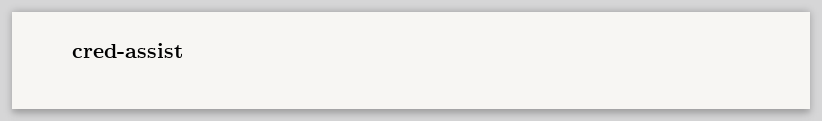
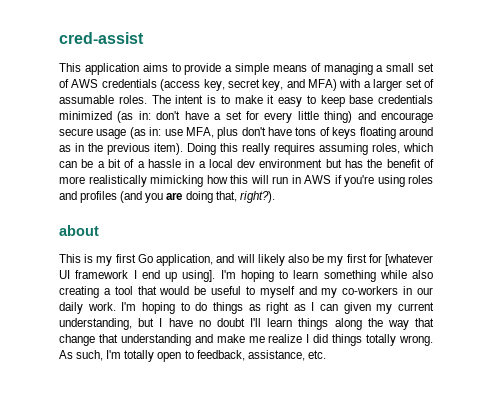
(183, 50) none -> [59,63,434,75] [59,79,434,91] [59,95,433,107] [59,111,434,123] [59,127,433,139] [59,143,433,155] [59,159,434,168] [59,175,433,187] [59,191,275,203] [59,225,99,236] [59,254,434,266] [59,270,433,282] [59,286,433,298] [59,302,435,314] [59,318,434,330] [59,334,434,346] [59,350,326,362] // This application aims to provide a simple means of managing a small set of AWS credentials (access key, secret key, and MFA) with a larger set of assumable roles. The intent is to make it easy to keep base credentials minimized (as in: don't have a set for every little thing) and encourage secure usage (as in: use MFA, plus don't have tons of keys floating around as in the previous item). Doing this really requires assuming roles, which can be a bit of a hassle in a local dev environment but has the benefit of more realistically mimicking how this will run in AWS if you're using roles and profiles (and you are doing that, right?). // about // This is my first Go application, and will likely also be my first for [whatever UI framework I end up using]. I'm hoping to learn something while also creating a tool that would be useful to myself and my co-workers in our daily work. I'm hoping to do things as right as I can given my current understanding, but I have no doubt I'll learn things along the way that change that understanding and make me realize I did things totally wrong. As such, I'm totally open to feedback, assistance, etc.

